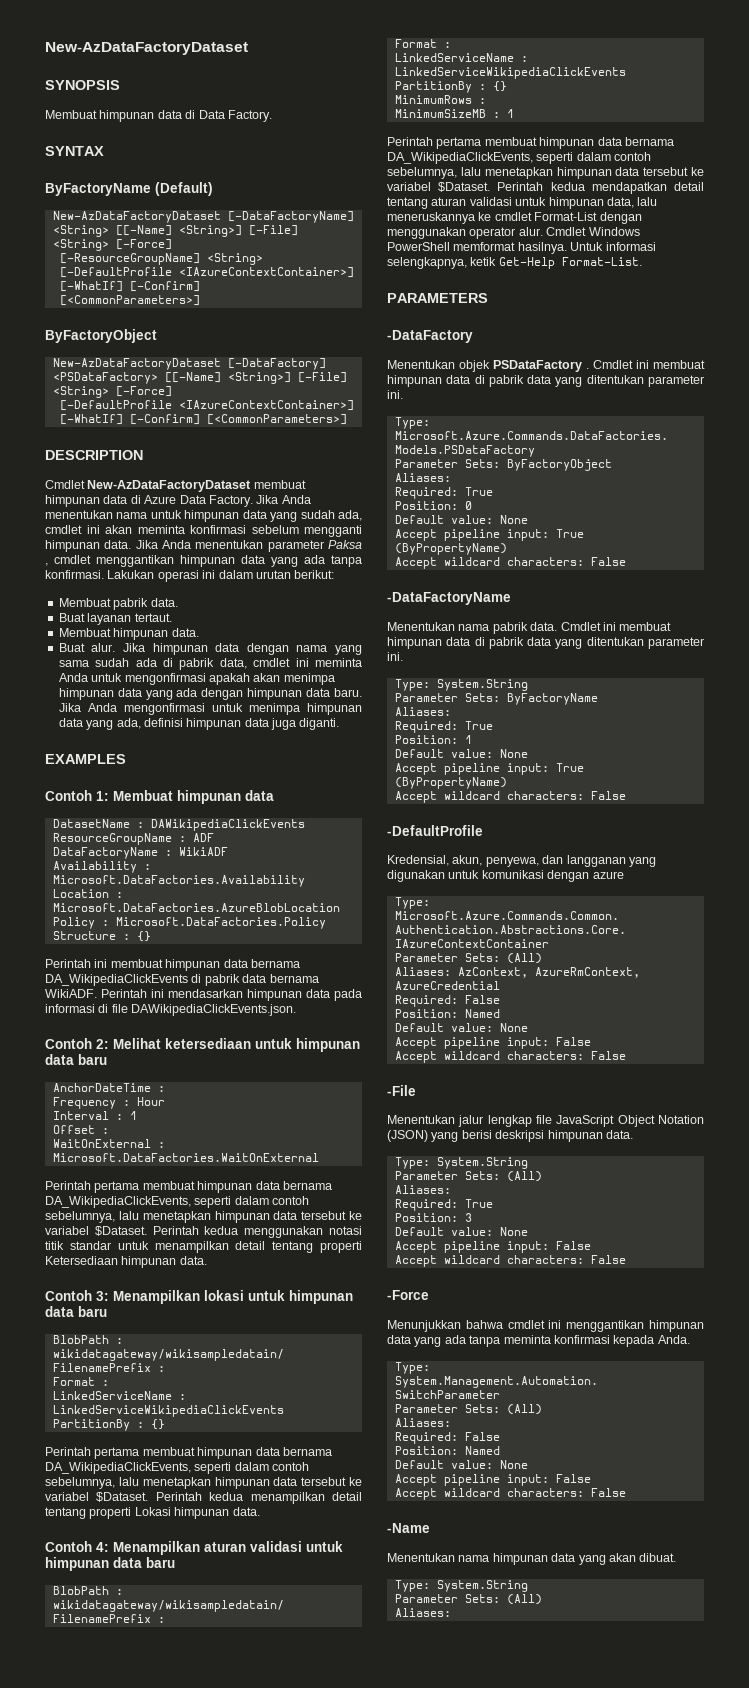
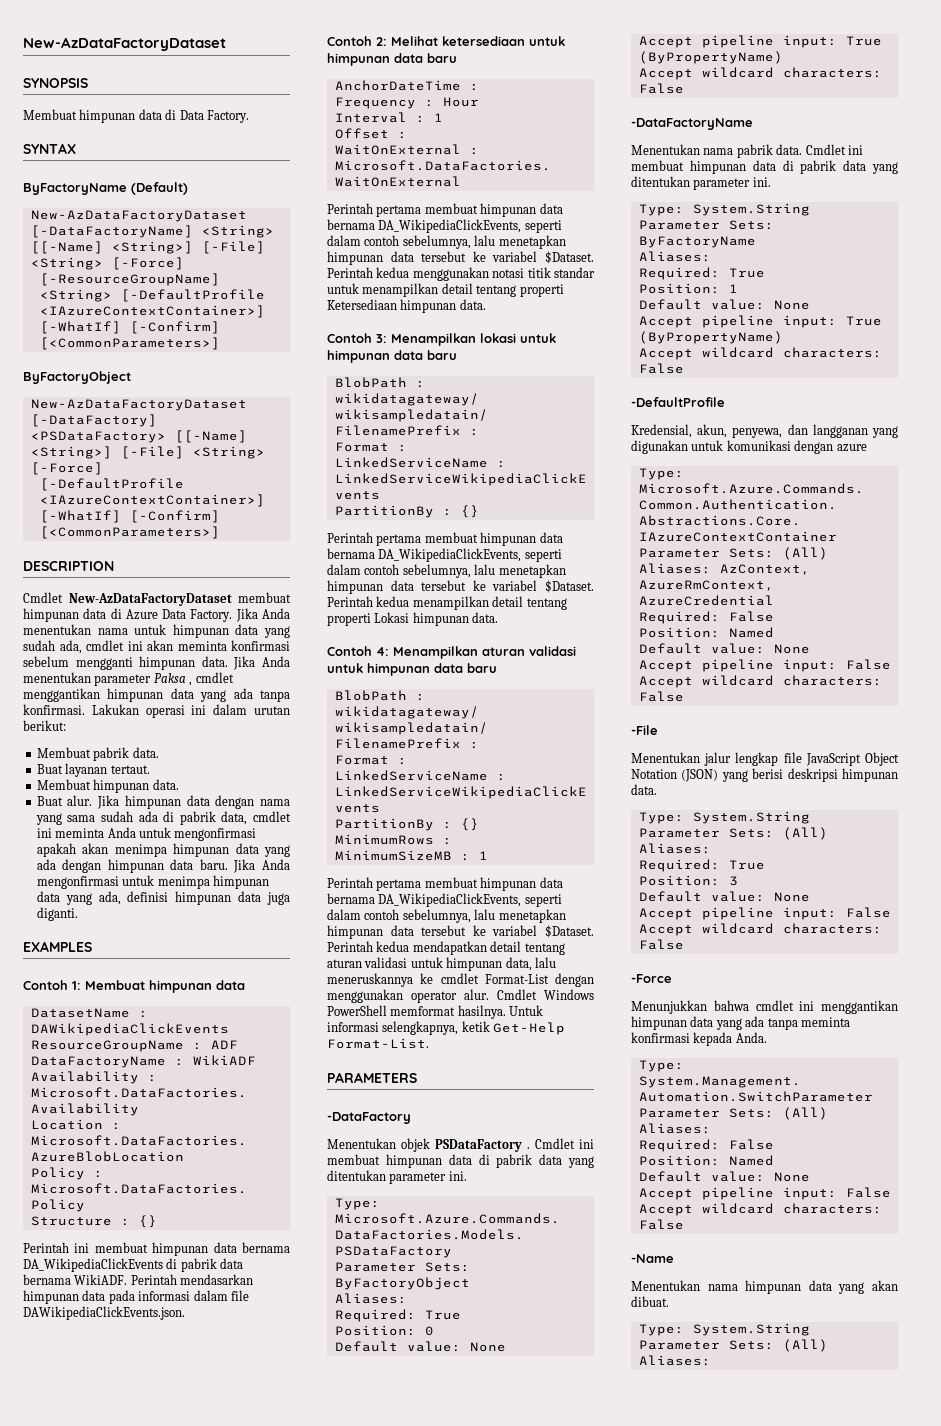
[151,989,164,998] ini -> (177, 1279) none
[98,1004,109,1013] di -> [193,1290,228,1301] dalam

